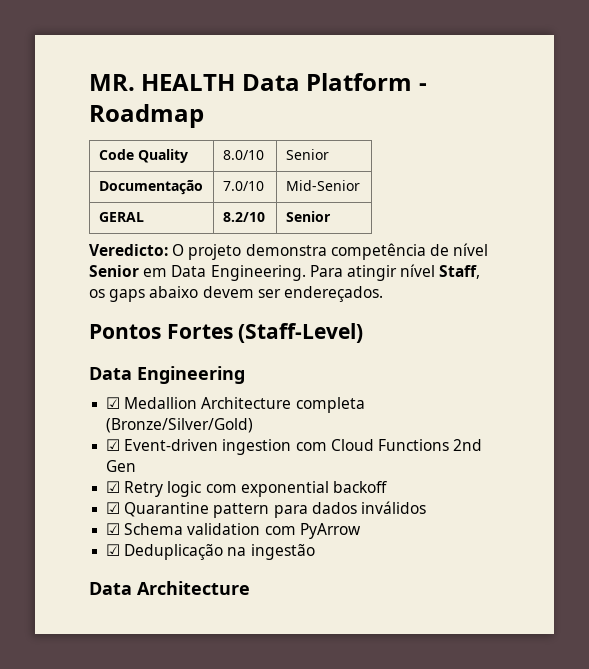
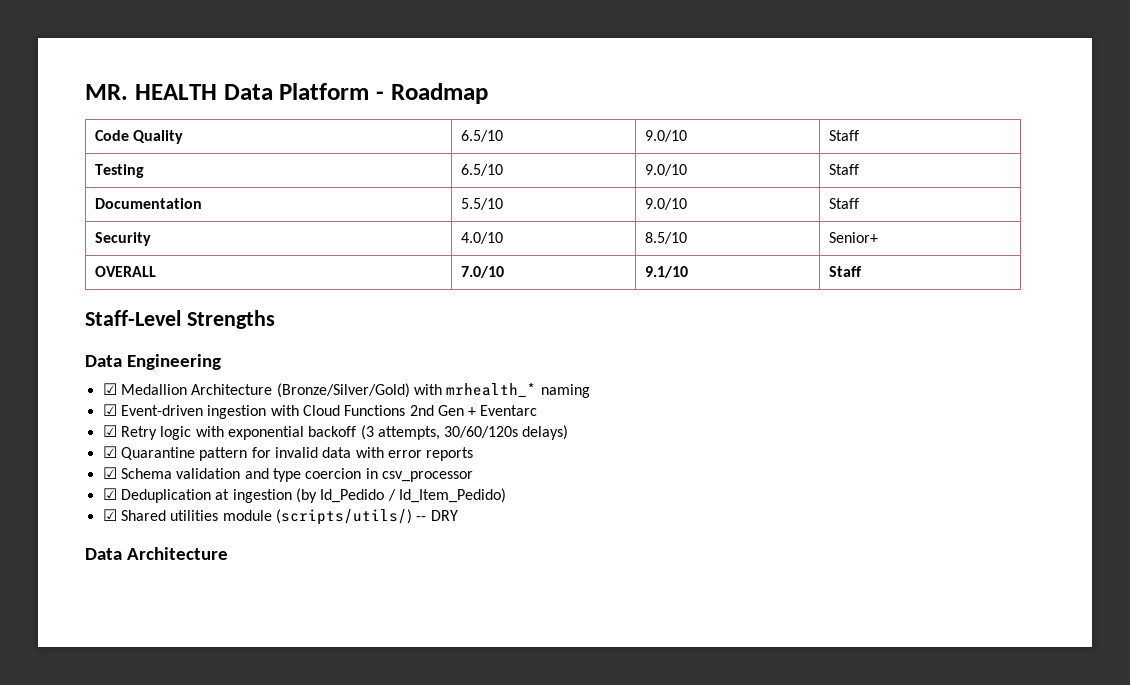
[222,150,264,160] [285,149,329,160] [98,180,203,195] [222,181,264,191] [285,180,360,191] [98,212,144,222] [222,212,265,222] [285,211,331,222] [89,243,489,260] [89,264,481,281] [89,286,383,302] [89,323,364,343] 8.0/10 | Senior // Documentação | 7.0/10 | Mid-Senior // GERAL | 8.2/10 | Senior // Veredicto: O projeto demonstra competência de nível Senior em Data Engineering. Para atingir nível Staff, os gaps abaixo devem ser endereçados. // Pontos Fortes (Staff-Level) -> [461,130,504,142] [645,130,688,142] [829,130,860,141] [95,164,145,178] [461,164,504,176] [645,164,688,176] [829,164,860,175] [95,198,203,209] [461,198,504,210] [645,198,688,210] [829,198,860,209] [95,232,152,246] [461,232,504,244] [645,232,688,244] [829,232,879,243] [95,266,157,277] [461,266,505,278] [645,266,689,278] [829,266,863,277] [85,310,275,329] 6.5/10 | 9.0/10 | Staff // Testing | 6.5/10 | 9.0/10 | Staff // Documentation | 5.5/10 | 9.0/10 | Staff // Security | 4.0/10 | 8.5/10 | Senior+ // OVERALL | 7.0/10 | 9.1/10 | Staff // Staff-Level Strengths
[295,397,365,413] completa -> (273, 389) none
(254, 425) none -> [413,383,590,398] with mrhealth_* naming
[295,442,327,451] com -> [270,405,299,416] with
(137, 466) none -> [468,405,538,416] + Eventarc
[205,484,237,493] com -> [195,426,224,437] with
(387, 487) none -> [360,425,569,440] (3 attempts, 30/60/120s delays)
[273,501,426,518] [106,523,361,539] [106,544,315,560] para dados inválidos // ☑ Schema validation com PyArrow // ☑ Deduplicação na ingestão -> [251,447,474,461] [102,467,473,482] [102,488,506,503] [102,509,458,525] for invalid data with error reports // ☑ Schema validation and type coercion in csv_processor // ☑ Deduplication at ingestion (by Id_Pedido / Id_Item_Pedido) // ☑ Shared utilities module (scripts/utils/) -- DRY

